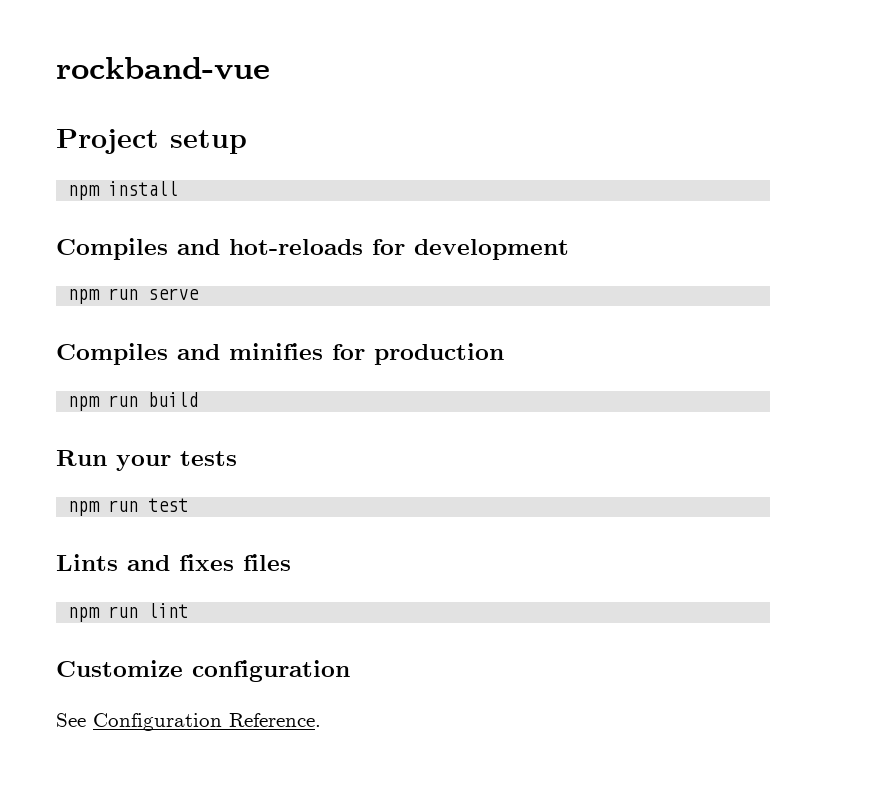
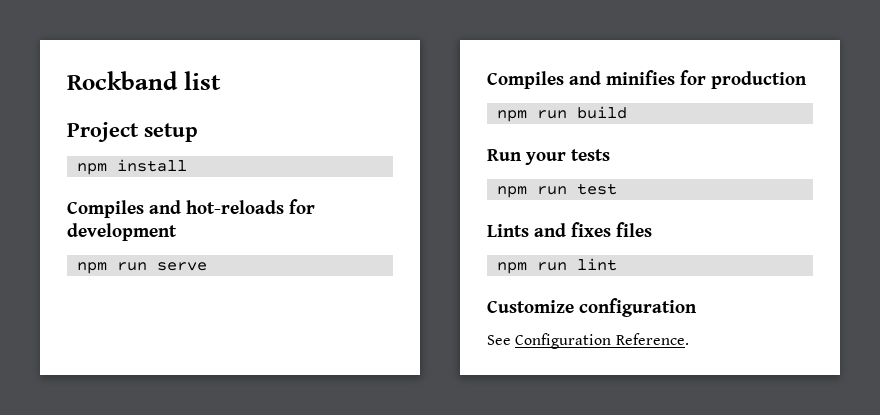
[56,57,270,80] rockband-vue -> [67,71,221,90] Rockband list

